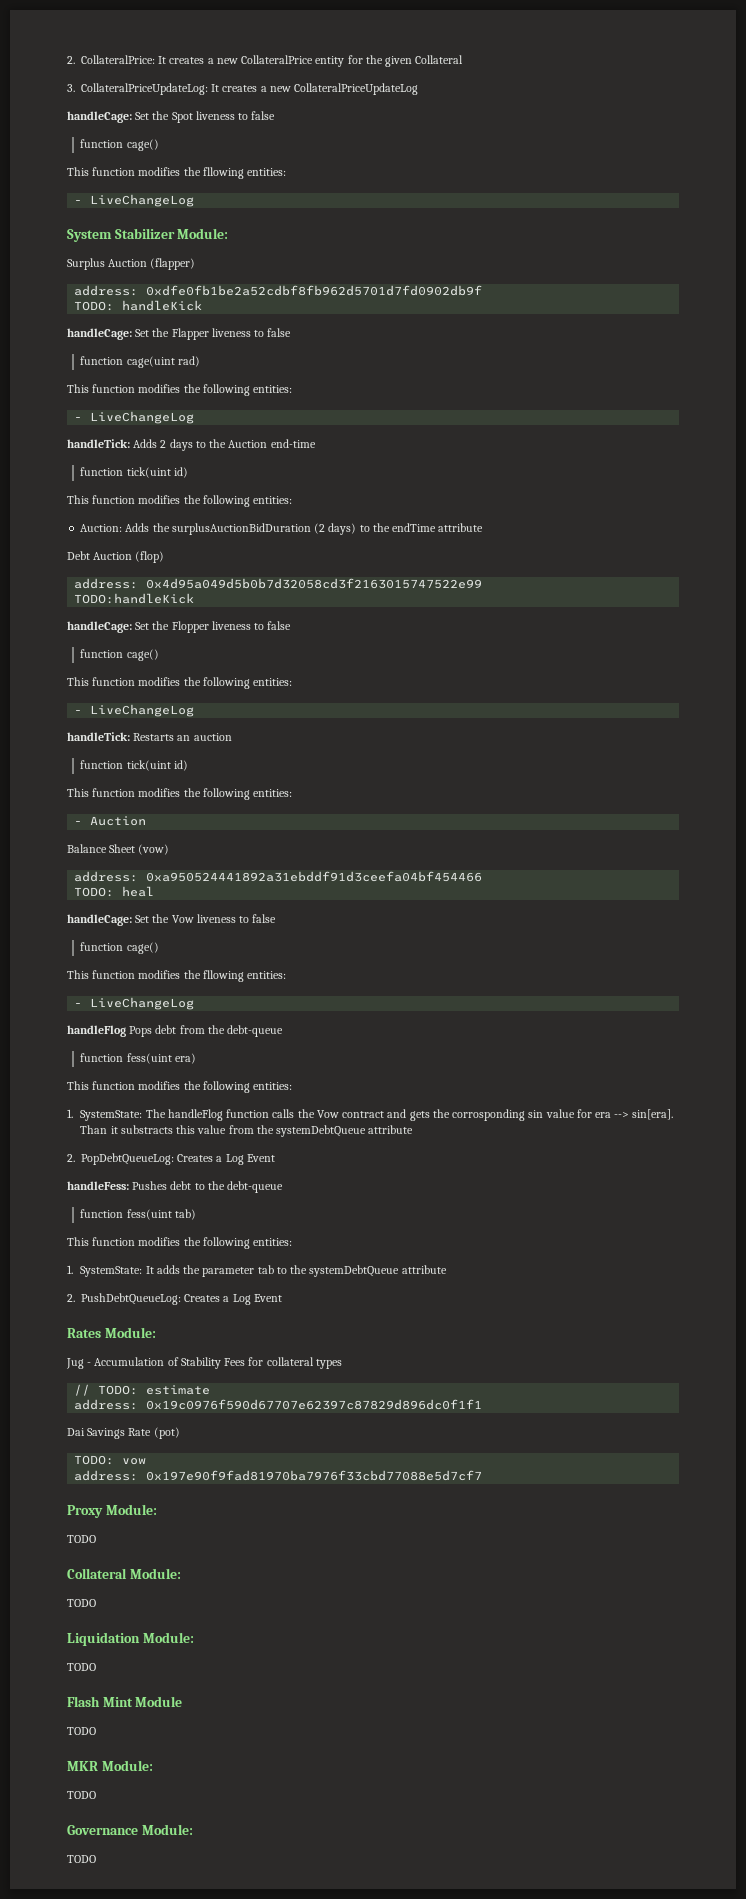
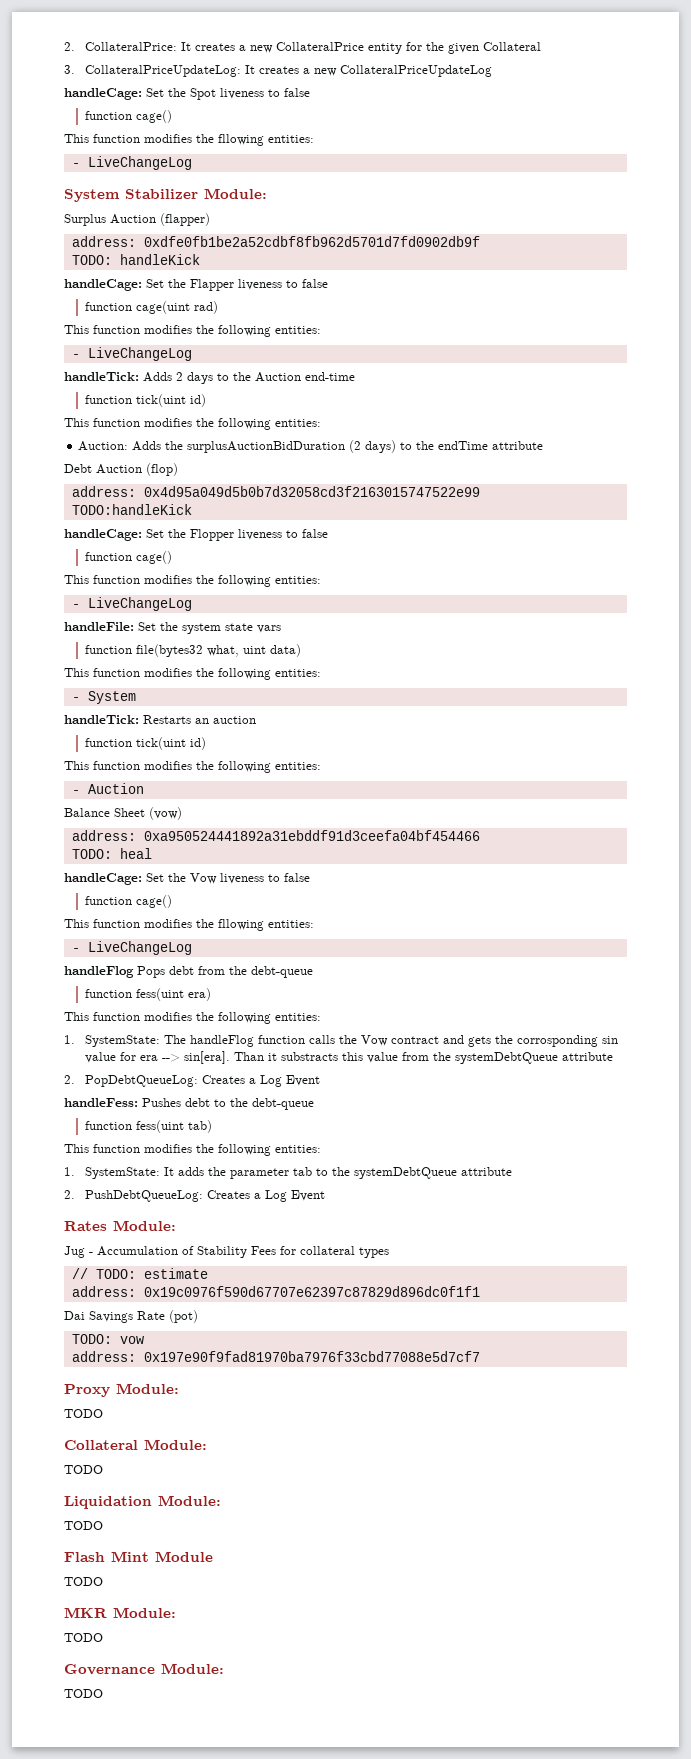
(195, 710) none -> [64,622,281,634] [85,644,302,657] [64,668,321,680] [71,691,136,704] // handleFile: Set the system state vars // function file(bytes32 what, uint data) // This function modifies the following entities: // - System

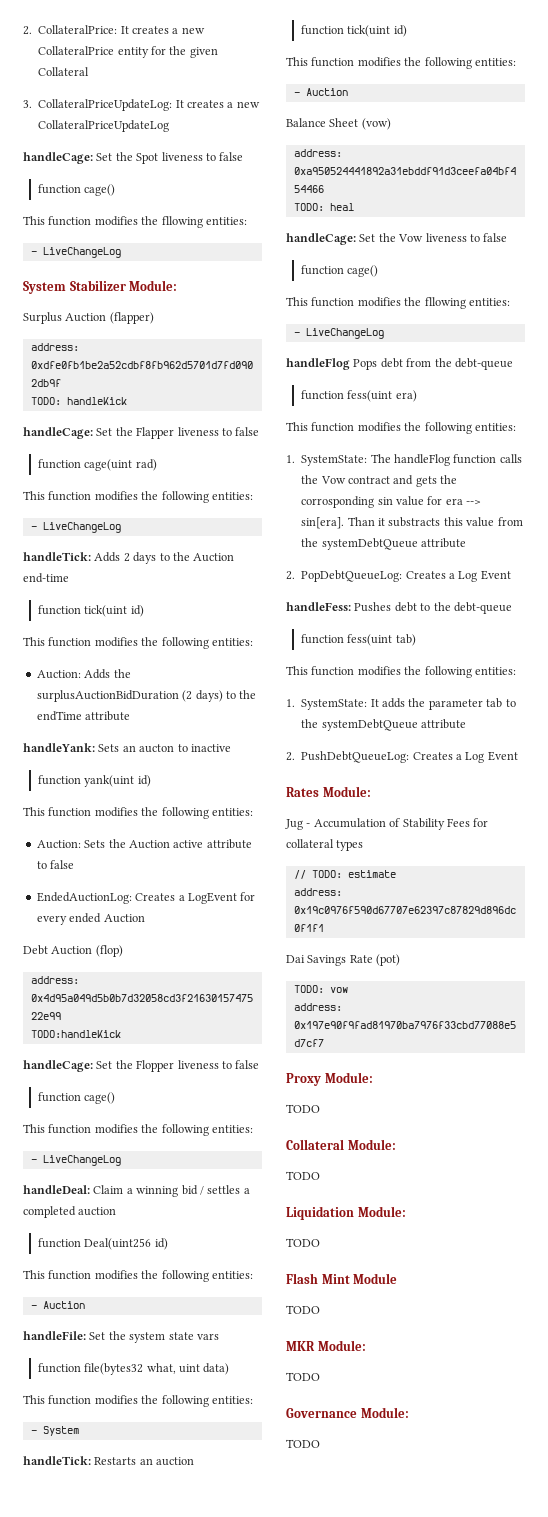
(544, 445) none -> [23,743,231,753] [37,775,151,787] [23,807,253,819] [36,839,252,849] [36,860,75,869] [36,892,256,904] [36,913,145,925] // handleYank: Sets an aucton to inactive // function yank(uint id) // This function modifies the following entities: // Auction: Sets the Auction active attribute to false // EndedAuctionLog: Creates a LogEvent for every ended Auction
(192, 604) none -> [23,1185,250,1197] [23,1206,117,1218] [37,1238,168,1250] [23,1270,253,1282] [30,1301,85,1309] // handleDeal: Claim a winning bid / settles a completed auction // function Deal(uint256 id) // This function modifies the following entities: // - Auction

